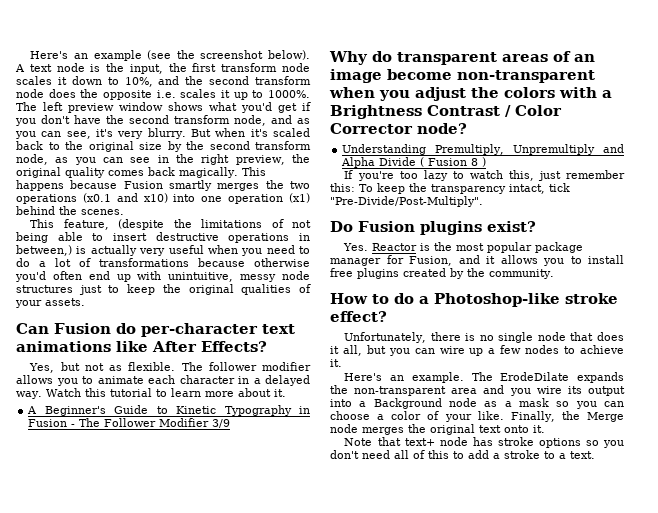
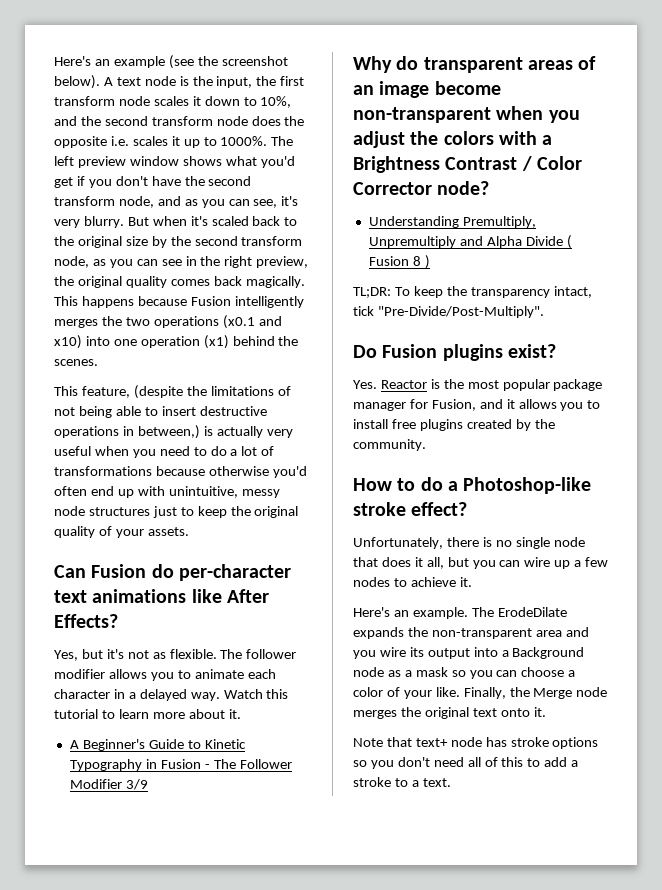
[169,180,213,191] smartly -> [234,296,304,308] intelligently
[241,284,292,295] qualities -> [54,526,95,538] quality
(80, 366) none -> [106,649,124,659] it's
[344,170,625,181] [330,183,355,192] If you're too lazy to watch this, just remember this: -> [353,287,391,298] TL;DR:

